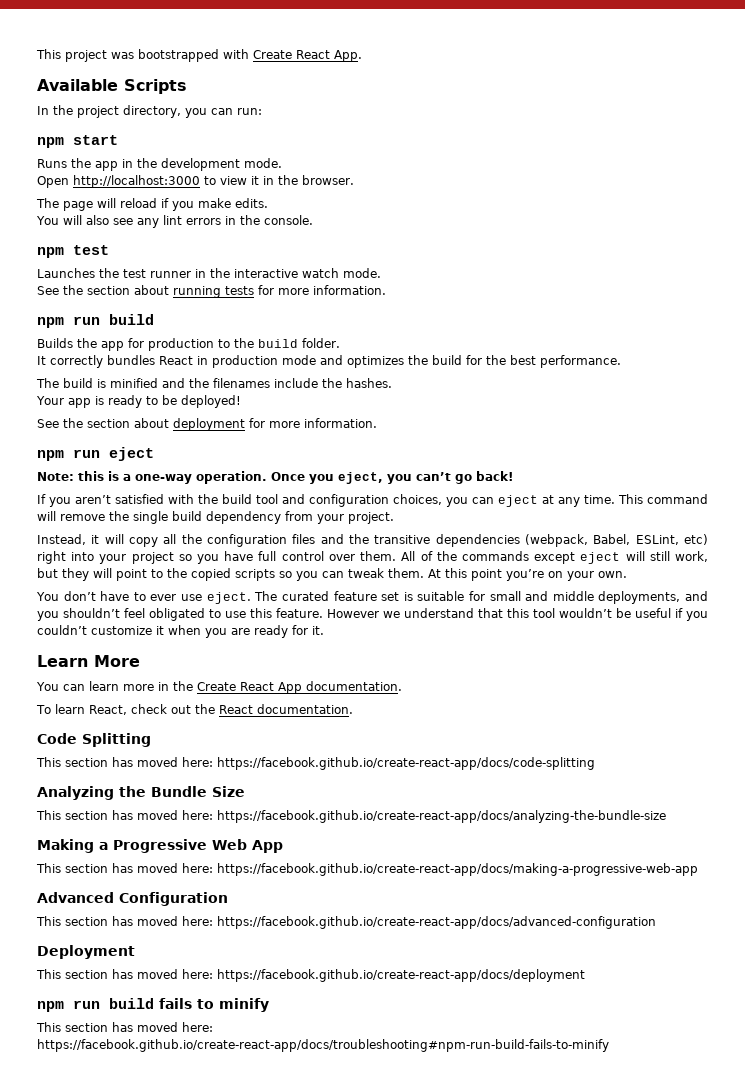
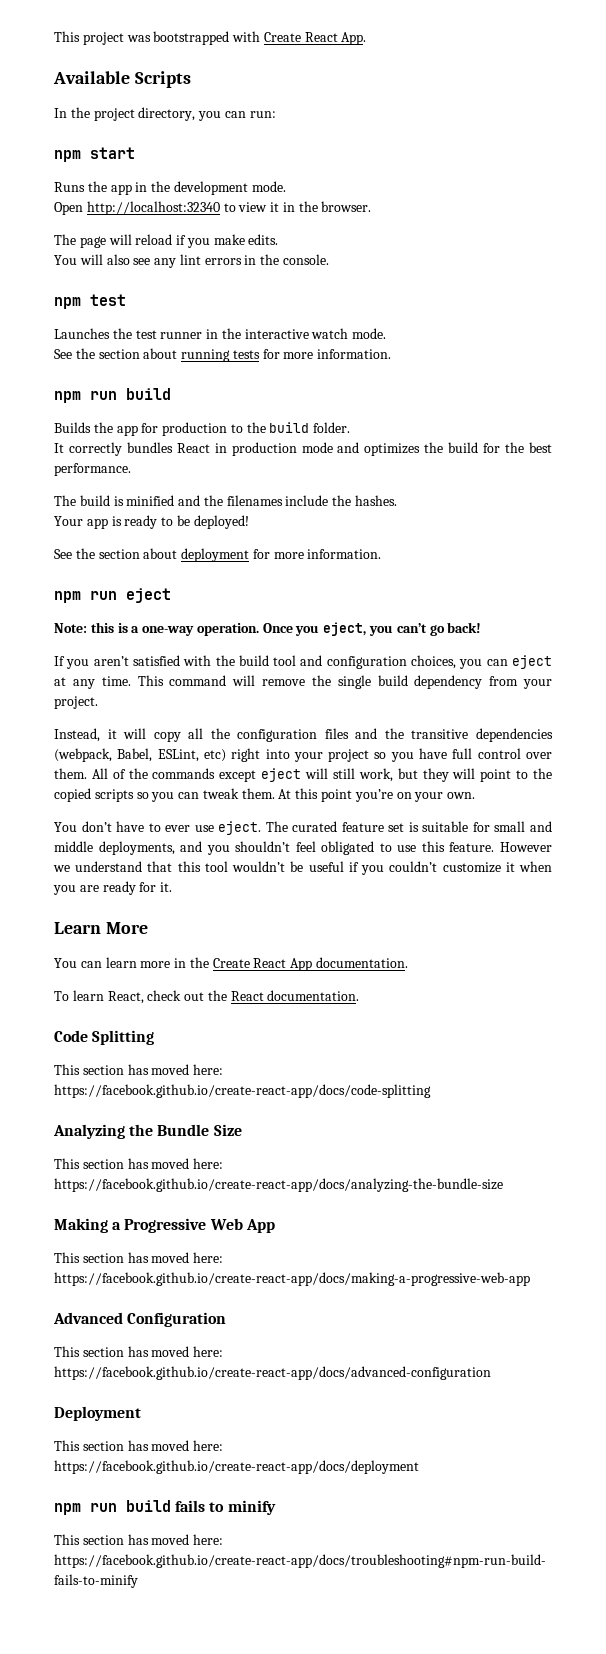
[73,175,200,188] http://localhost:3000 -> [86,201,220,215] http://localhost:32340

